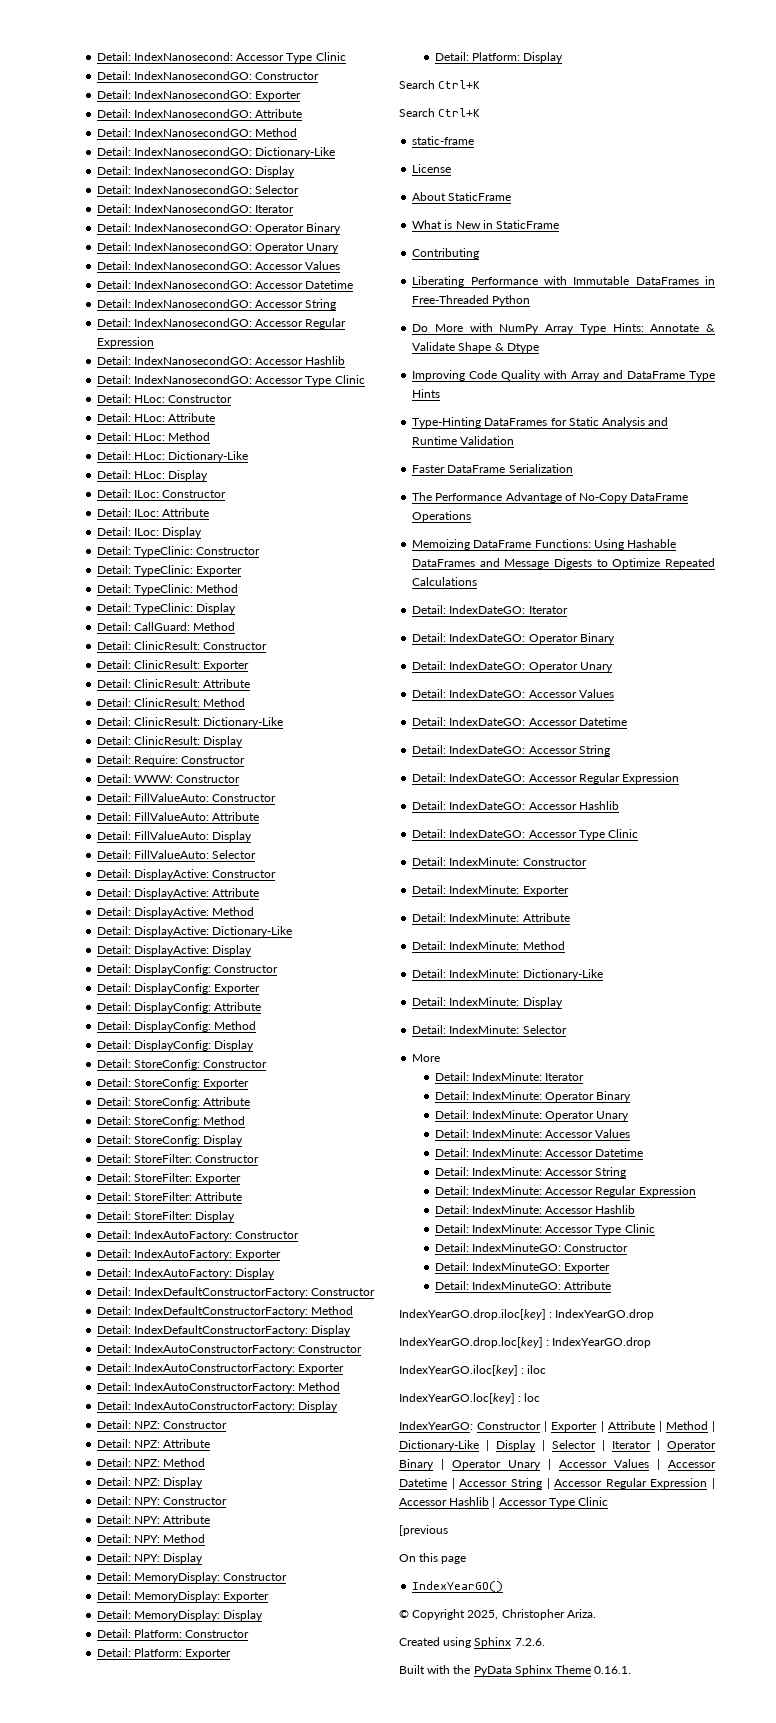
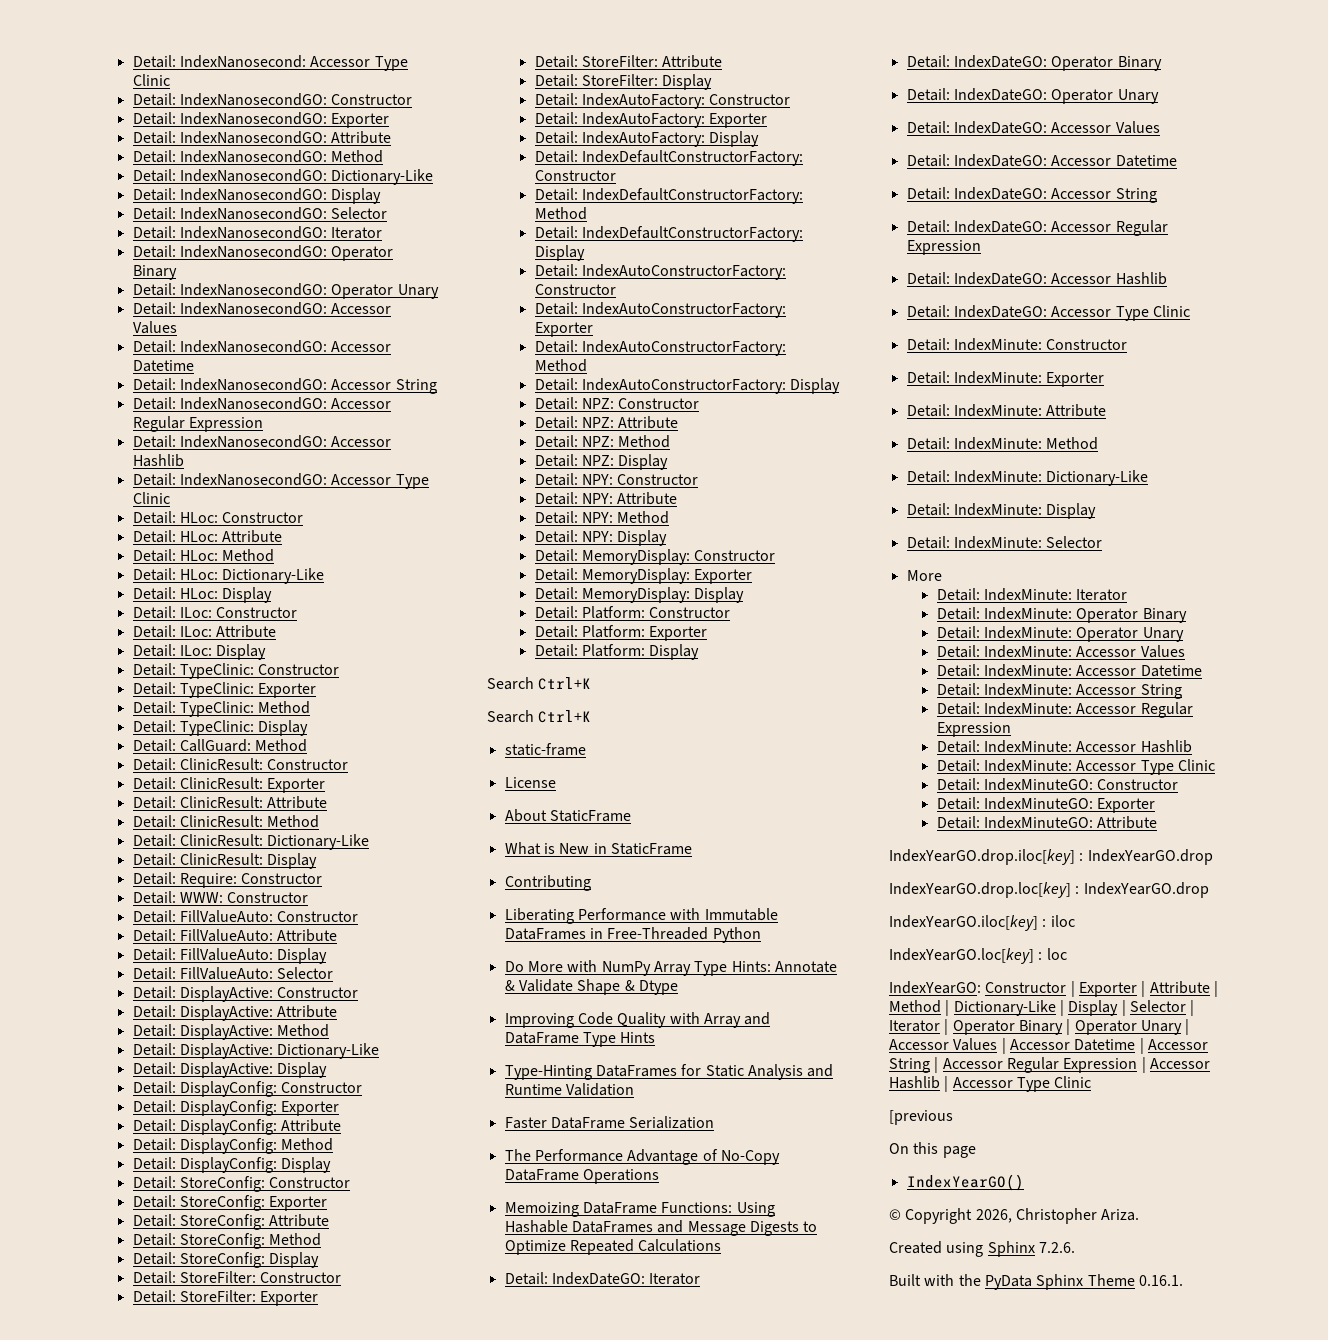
[467,1610,499,1620] 2025, -> [975,1209,1012,1223] 2026,

